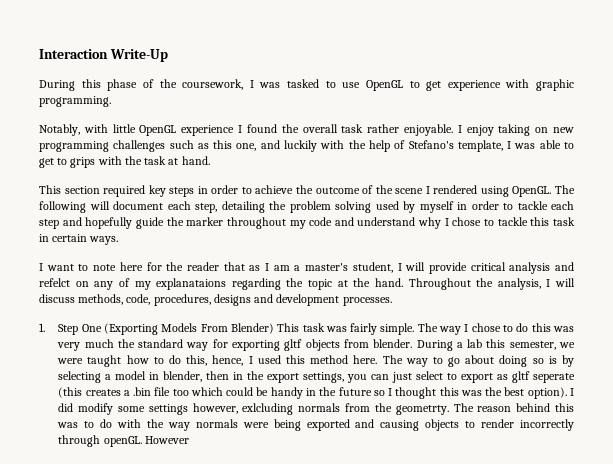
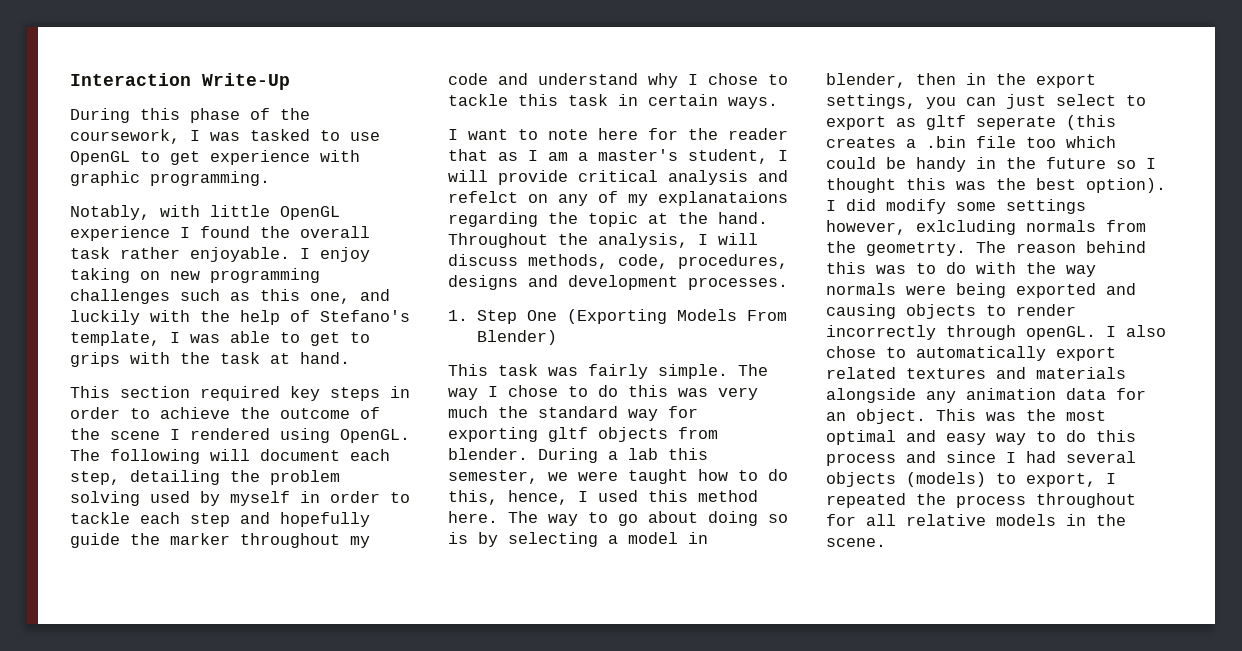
(274, 328) none -> (557, 337) //
[144,436,189,444] However -> [1106,325,1166,337] [826,346,1116,361] [826,367,1126,379] [826,388,1146,403] [826,409,1106,424] [826,430,1136,445] [826,451,1136,466] [826,472,1116,487] [826,493,1136,508] [826,514,1126,526] [826,538,886,547] I also chose to automatically export related textures and materials alongside any animation data for an object. This was the most optimal and easy way to do this process and since I had several objects (models) to export, I repeated the process throughout for all relative models in the scene.

